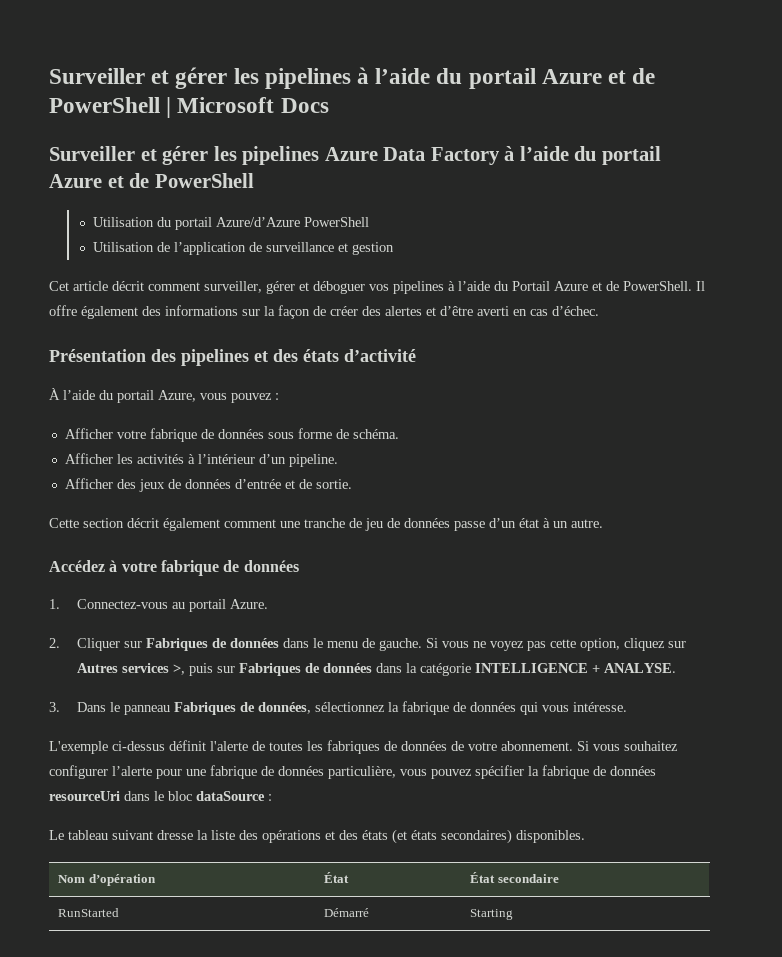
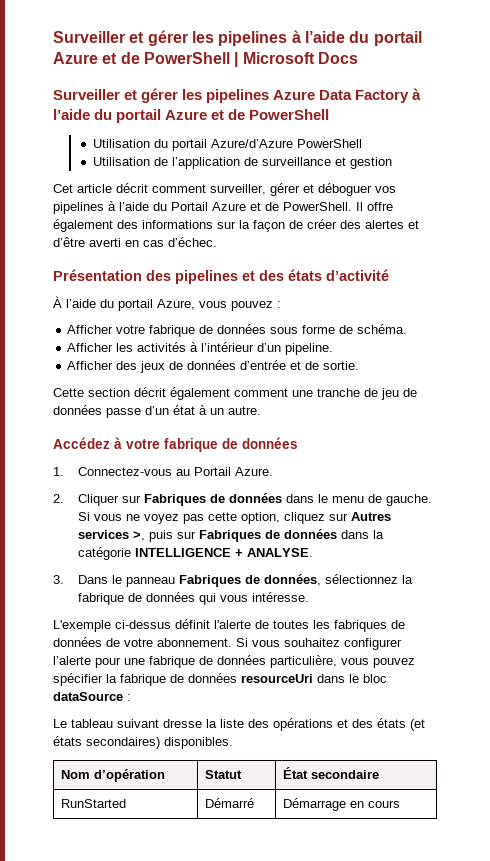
[189,599,227,612] portail -> [194,467,232,476] Portail
[324,872,350,883] État -> [204,770,242,779] Statut
[470,909,514,920] Starting -> [282,798,400,811] Démarrage en cours

